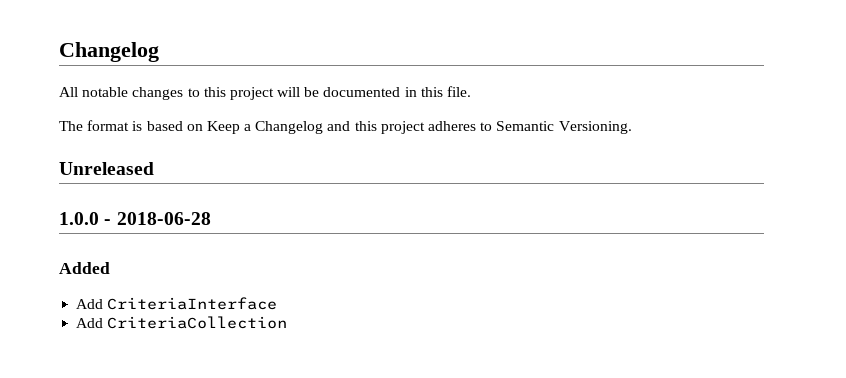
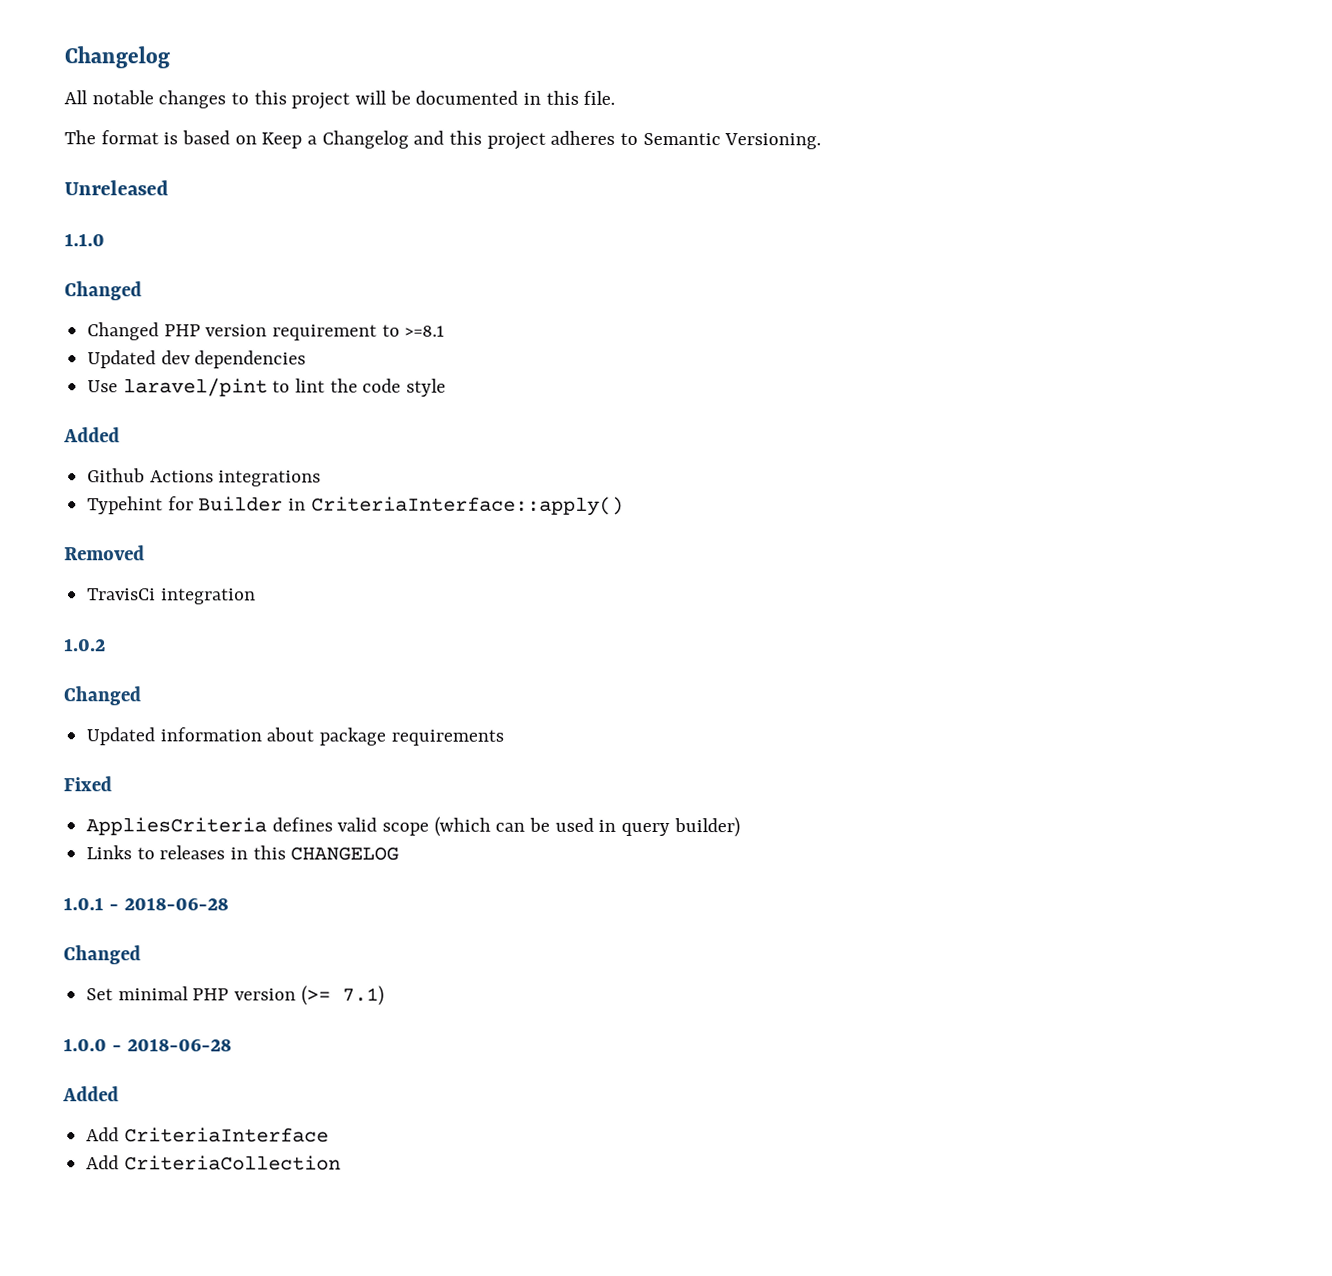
(154, 168) none -> [64,233,105,247] [64,281,142,301] [87,322,446,341] [87,350,307,369] [87,378,447,397] [63,427,120,443] [87,468,322,487] [87,496,624,516] [64,545,145,561] [87,588,256,605] [63,638,105,652] [63,686,141,706] [86,727,504,746] [63,776,112,792] [86,816,740,838] [86,845,400,861] [63,897,230,911] [63,945,141,965] [86,985,384,1006] // 1.1.0 // Changed // Changed PHP version requirement to >=8.1 // Updated dev dependencies // Use laravel/pint to lint the code style // Added // Github Actions integrations // Typehint for Builder in CriteriaInterface::apply() // Removed // TravisCi integration // 1.0.2 // Changed // Updated information about package requirements // Fixed // AppliesCriteria defines valid scope (which can be used in query builder) // Links to releases in this CHANGELOG // 1.0.1 - 2018-06-28 // Changed // Set minimal PHP version (>= 7.1)

